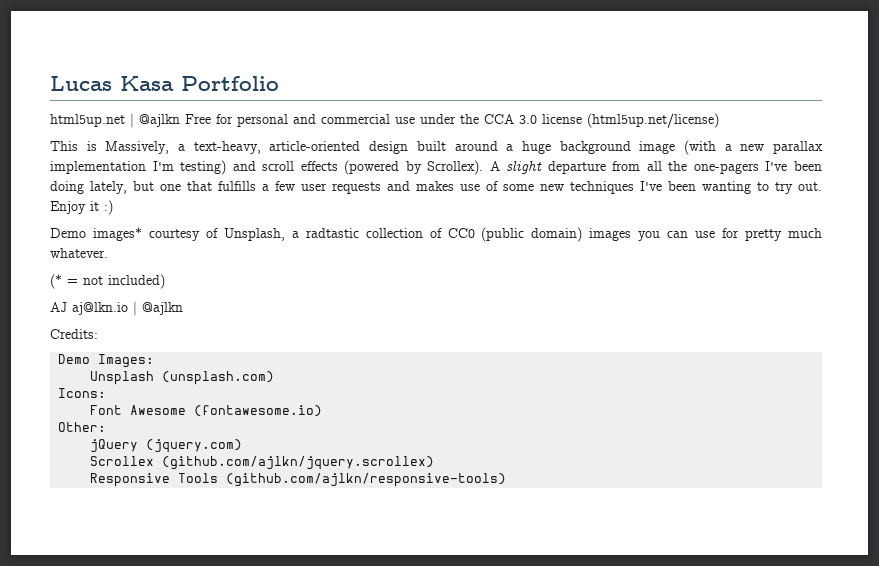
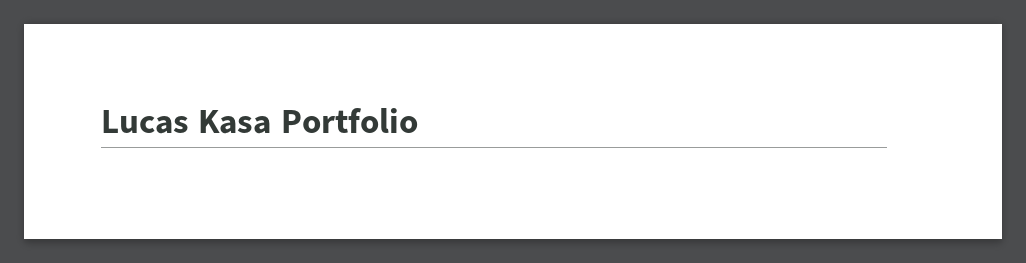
[50,113,719,128] [50,140,823,155] [50,160,822,175] [50,181,822,194] [50,200,113,215] [50,227,823,242] [50,248,108,258] [50,274,165,289] [50,301,183,316] [50,329,98,339] [58,354,155,368] [90,371,275,385] [58,388,107,398] [90,405,323,417] [58,422,107,432] [90,439,243,453] [90,456,435,470] [90,473,507,487] // html5up.net | @ajlkn Free for personal and commercial use under the CCA 3.0 license (html5up.net/license) // This is Massively, a text-heavy, article-oriented design built around a huge background image (with a new parallax implementation I'm testing) and scroll effects (powered by Scrollex). A slight departure from all the one-pagers I've been doing lately, but one that fulfills a few user requests and makes use of some new techniques I've been wanting to try out. Enjoy it :) // Demo images* courtesy of Unsplash, a radtastic collection of CC0 (public domain) images you can use for pretty much whatever. // (* = not included) // AJ aj@lkn.io | @ajlkn // Credits: // Demo Images: // Unsplash (unsplash.com) // Icons: // Font Awesome (fontawesome.io) // Other: // jQuery (jquery.com) // Scrollex (github.com/ajlkn/jquery.scrollex) // Responsive Tools (github.com/ajlkn/responsive-tools) -> (418, 120) none

